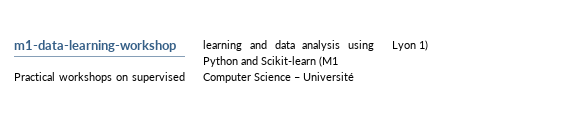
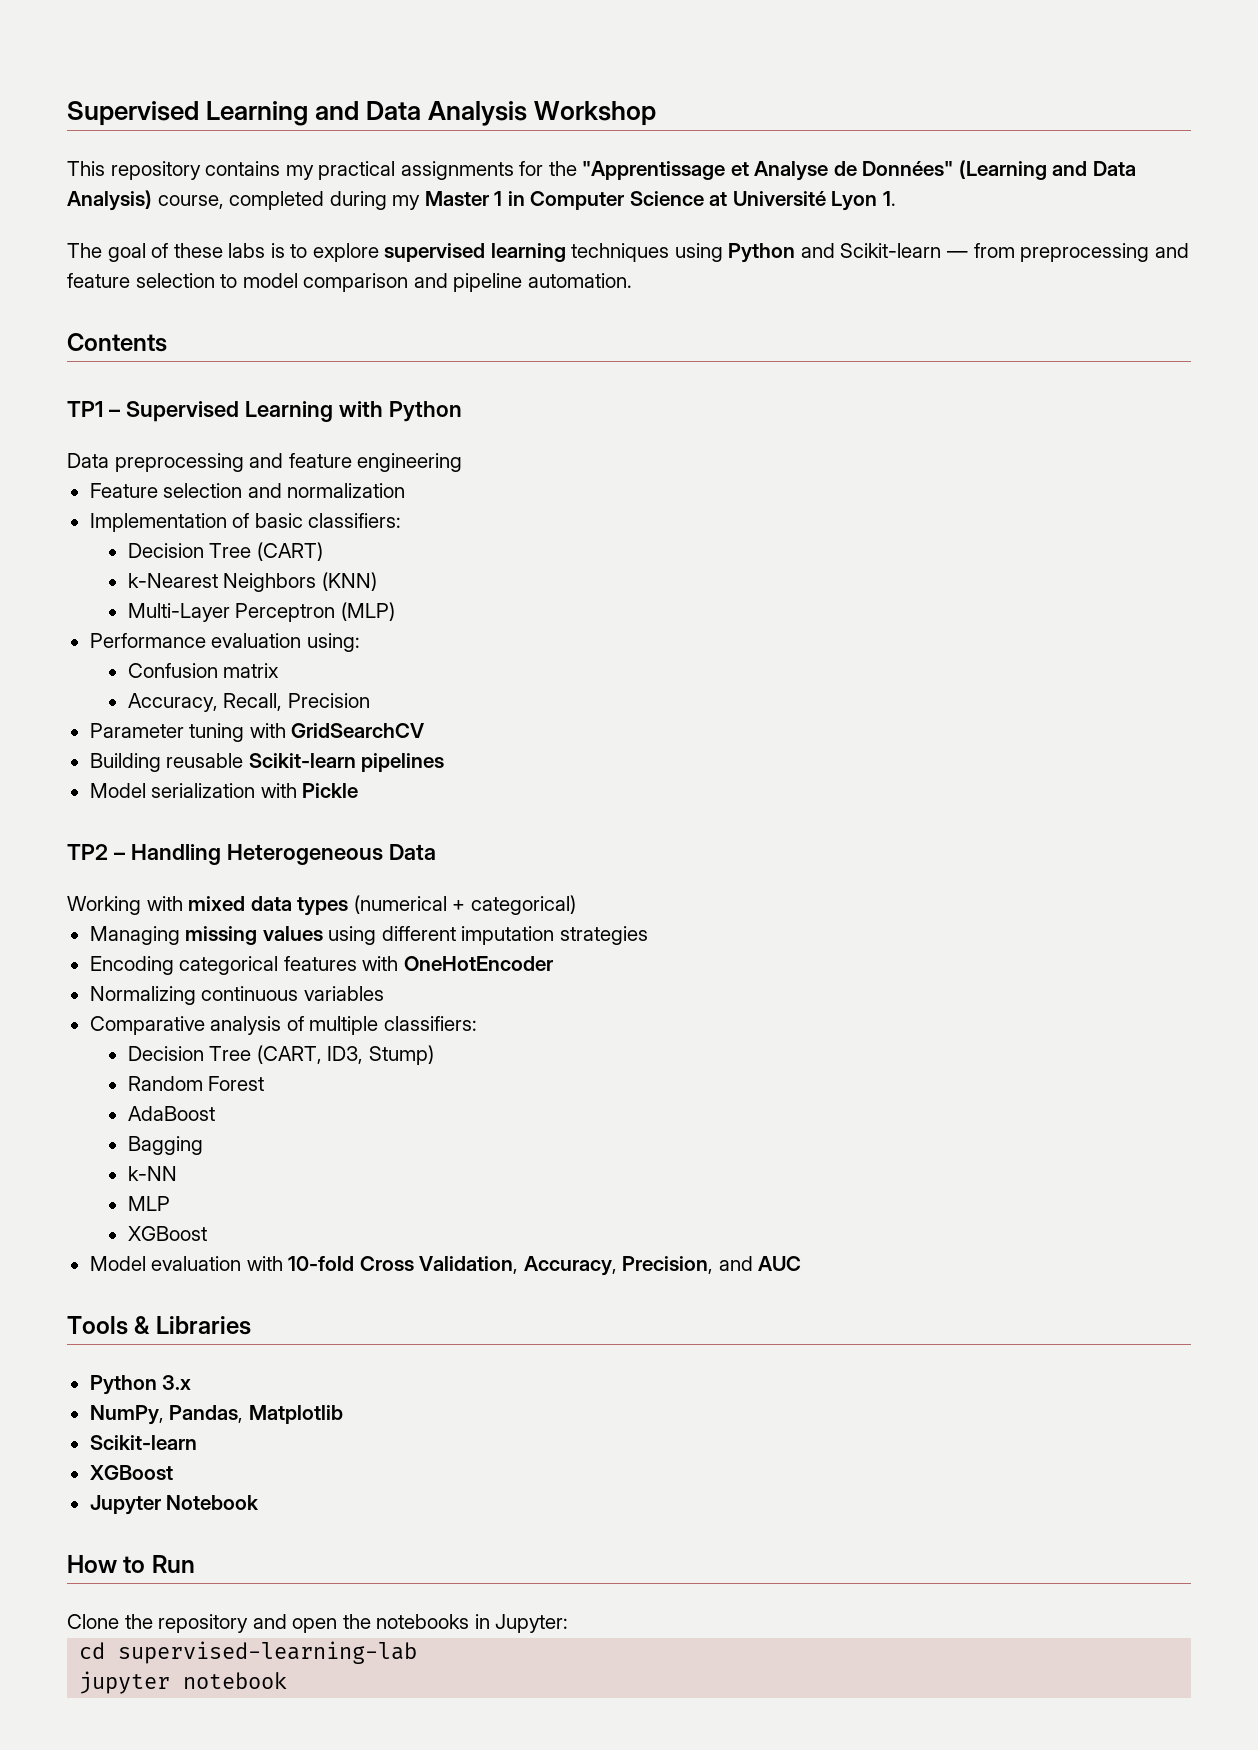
[14,40,176,52] [14,72,185,83] [203,40,374,51] [203,56,338,67] [203,72,354,83] [392,40,428,51] m1-data-learning-workshop // Practical workshops on supervised learning and data analysis using Python and Scikit-learn (M1 Computer Science – Université Lyon 1) -> [67,101,657,126] [67,160,1137,181] [67,190,896,211] [67,243,1189,263] [67,273,632,292] [67,333,167,352] [67,401,462,422] [67,453,463,472] [89,483,406,498] [89,513,402,532] [127,542,323,561] [127,572,377,592] [127,602,395,622] [89,633,360,652] [127,663,280,678] [127,693,370,712] [89,723,425,742] [89,753,445,772] [89,783,359,798] [67,844,436,865] [67,895,576,916] [89,926,648,945] [89,956,553,975] [89,986,384,1005] [89,1016,477,1035] [127,1045,434,1065] [127,1076,265,1091] [127,1106,215,1121] [127,1136,203,1155] [127,1166,177,1181] [127,1196,170,1211] [127,1226,207,1241] [89,1256,802,1276] [67,1316,251,1335] [89,1375,192,1395] [89,1405,343,1425] [89,1435,197,1450] [89,1465,173,1480] [89,1495,260,1515] [67,1555,195,1573] [67,1614,569,1633] [79,1641,418,1664] [79,1671,288,1694] Supervised Learning and Data Analysis Workshop // This repository contains my practical assignments for the "Apprentissage et Analyse de Données" (Learning and Data Analysis) course, completed during my Master 1 in Computer Science at Université Lyon 1. // The goal of these labs is to explore supervised learning techniques using Python and Scikit-learn — from preprocessing and feature selection to model comparison and pipeline automation. // Contents // TP1 – Supervised Learning with Python // Data preprocessing and feature engineering // Feature selection and normalization // Implementation of basic classifiers: // Decision Tree (CART) // k-Nearest Neighbors (KNN) // Multi-Layer Perceptron (MLP) // Performance evaluation using: // Confusion matrix // Accuracy, Recall, Precision // Parameter tuning with GridSearchCV // Building reusable Scikit-learn pipelines // Model serialization with Pickle // TP2 – Handling Heterogeneous Data // Working with mixed data types (numerical + categorical) // Managing missing values using different imputation strategies // Encoding categorical features with OneHotEncoder // Normalizing continuous variables // Comparative analysis of multiple classifiers: // Decision Tree (CART, ID3, Stump) // Random Forest // AdaBoost // Bagging // k-NN // MLP // XGBoost // Model evaluation with 10-fold Cross Validation, Accuracy, Precision, and AUC // Tools & Libraries // Python 3.x // NumPy, Pandas, Matplotlib // Scikit-learn // XGBoost // Jupyter Notebook // How to Run // Clone the repository and open the notebooks in Jupyter: // cd supervised-learning-lab // jupyter notebook

